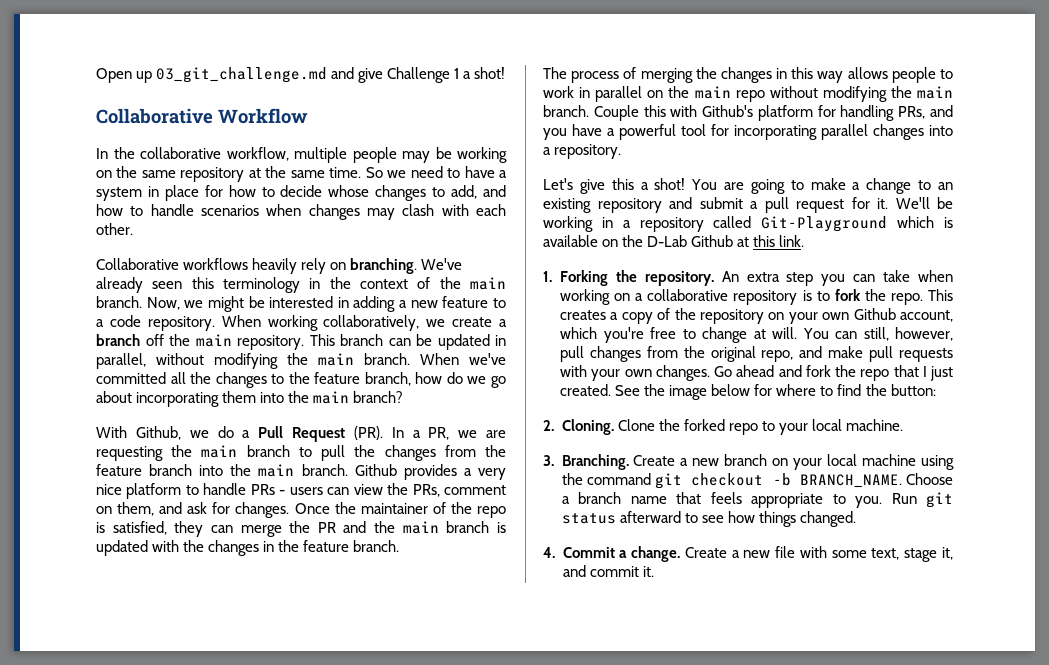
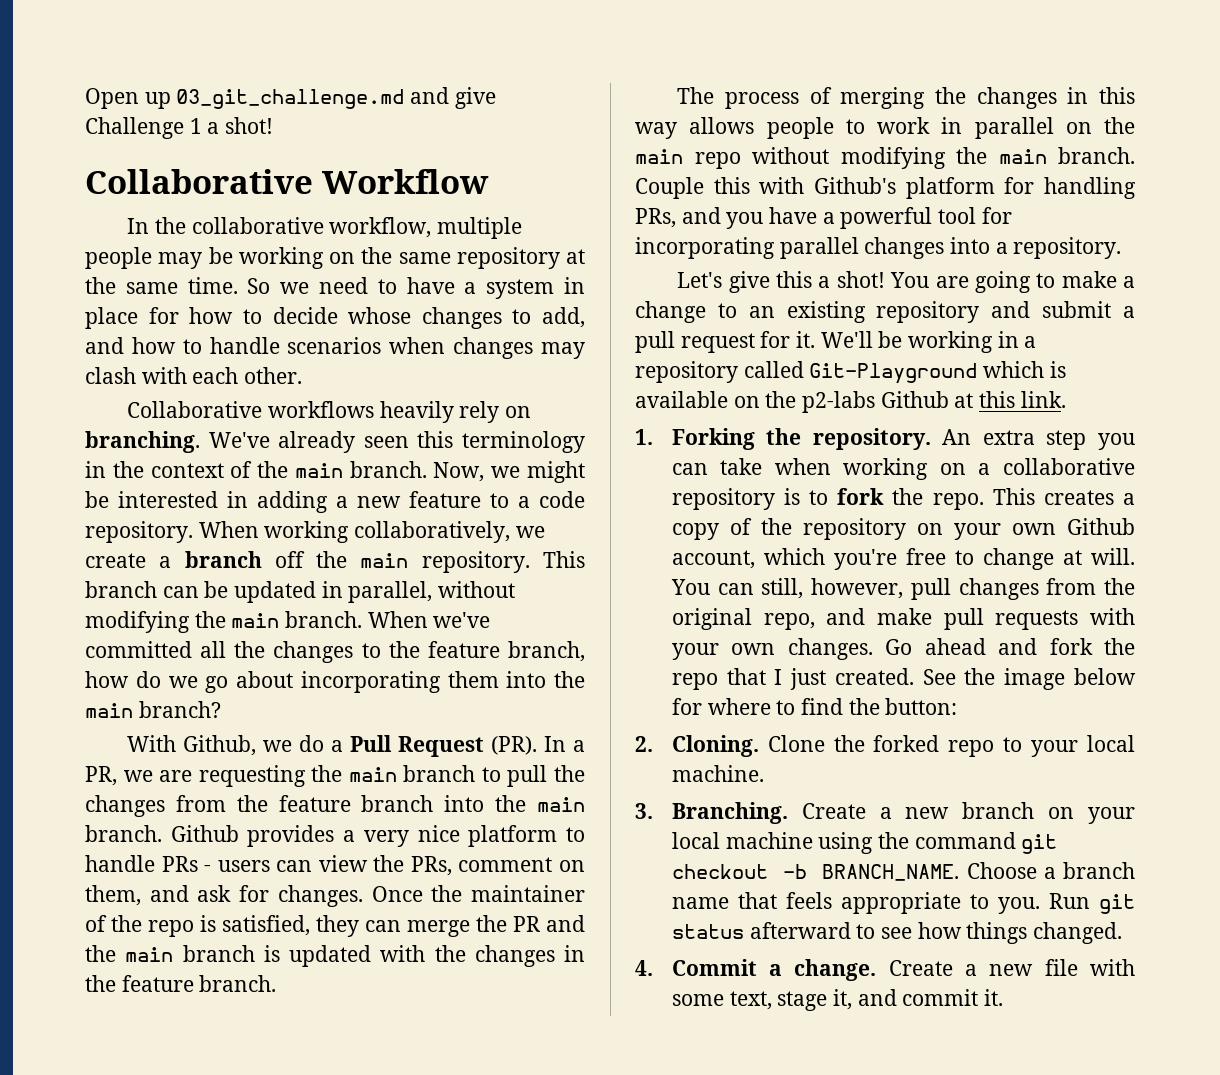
[647,235,688,247] D-Lab -> [802,391,876,413] p2-labs

